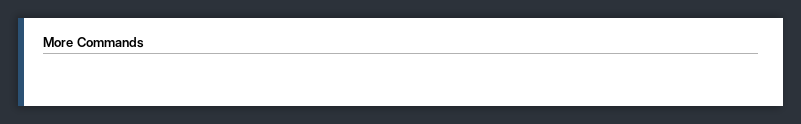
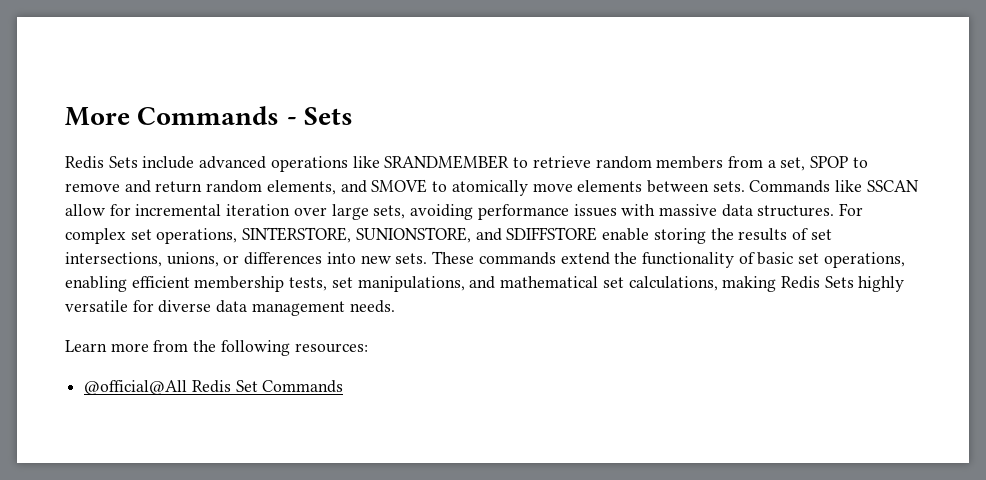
(144, 42) none -> [286,107,354,125] [65,155,868,172] [65,179,919,196] [65,203,864,220] [65,227,832,244] [65,251,905,268] [65,276,905,292] [65,300,395,316] [65,340,368,356] [84,380,344,395] - Sets // Redis Sets include advanced operations like SRANDMEMBER to retrieve random members from a set, SPOP to remove and return random elements, and SMOVE to atomically move elements between sets. Commands like SSCAN allow for incremental iteration over large sets, avoiding performance issues with massive data structures. For complex set operations, SINTERSTORE, SUNIONSTORE, and SDIFFSTORE enable storing the results of set intersections, unions, or differences into new sets. These commands extend the functionality of basic set operations, enabling efficient membership tests, set manipulations, and mathematical set calculations, making Redis Sets highly versatile for diverse data management needs. // Learn more from the following resources: // @official@All Redis Set Commands

